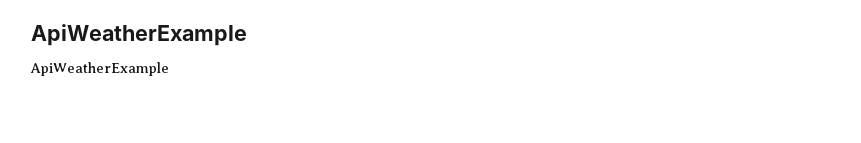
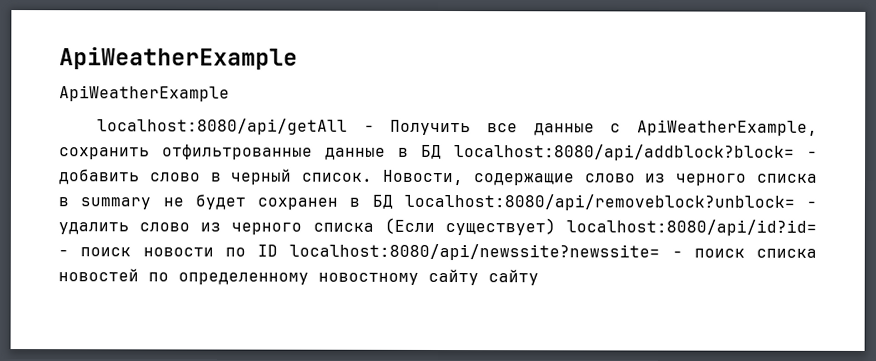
(169, 69) none -> [97,118,818,136] [59,144,818,161] [58,168,818,186] [58,193,817,211] [58,217,817,236] [58,243,817,261] [58,268,539,286] // localhost:8080/api/getAll - Получить все данные с ApiWeatherExample, сохранить отфильтрованные данные в БД localhost:8080/api/addblock?block= - добавить слово в черный список. Новости, содержащие слово из черного списка в summary не будет сохранен в БД localhost:8080/api/removeblock?unblock= - удалить слово из черного списка (Если существует) localhost:8080/api/id?id= - поиск новости по ID localhost:8080/api/newssite?newssite= - поиск списка новостей по определенному новостному сайту сайту

